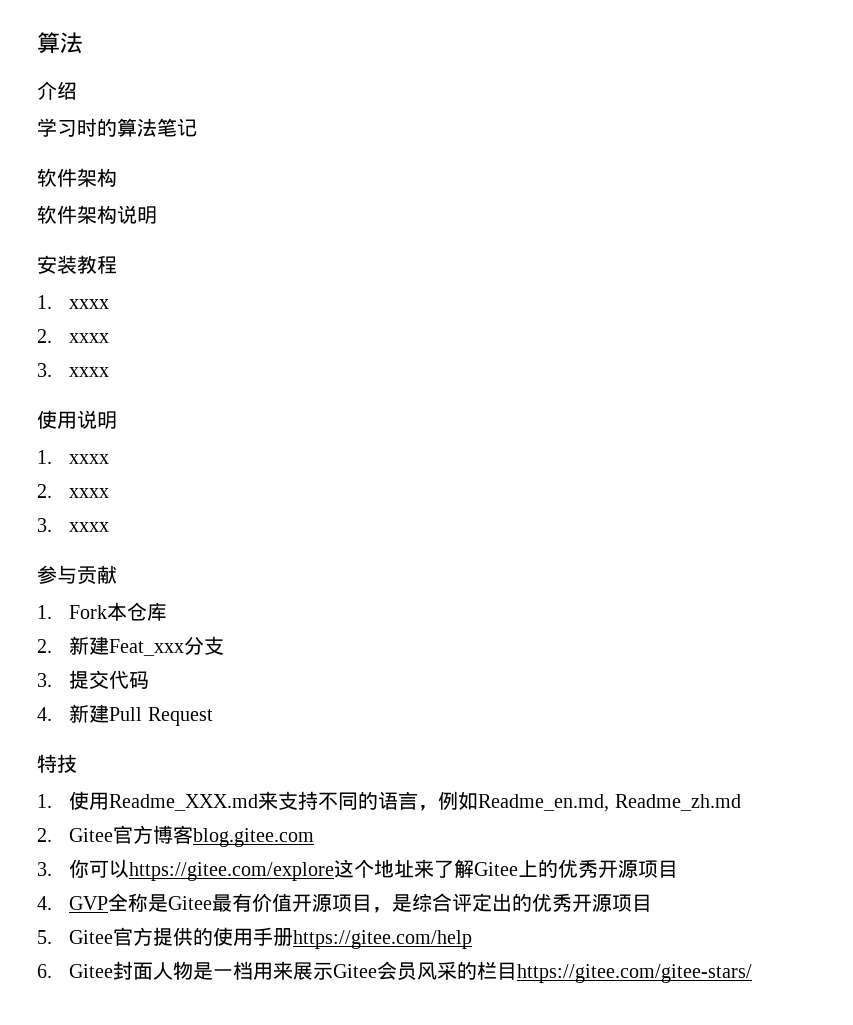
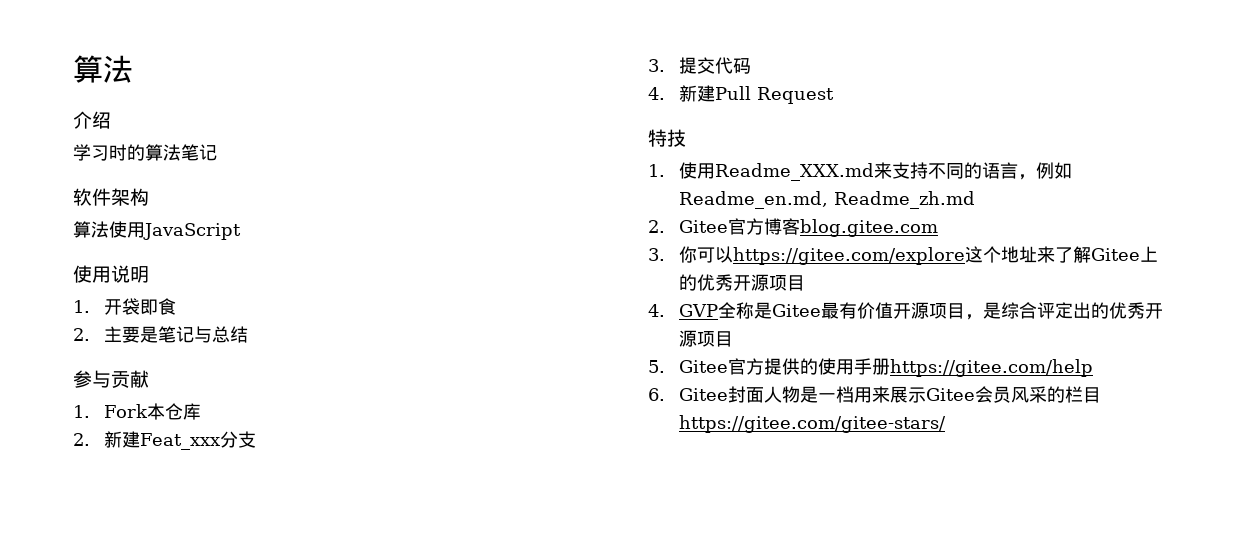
[37,205,157,224] [37,255,117,274] [37,295,110,309] [37,329,110,343] [37,363,110,377] 软件架构说明 // 安装教程 // 1. xxxx // 2. xxxx // 3. xxxx -> [73,221,241,240] 算法使用JavaScript
[69,454,110,464] [37,484,110,498] [37,518,110,532] xxxx // 2. xxxx // 3. xxxx -> [104,298,177,315] [73,326,249,343] 开袋即食 // 2.主要是笔记与总结

